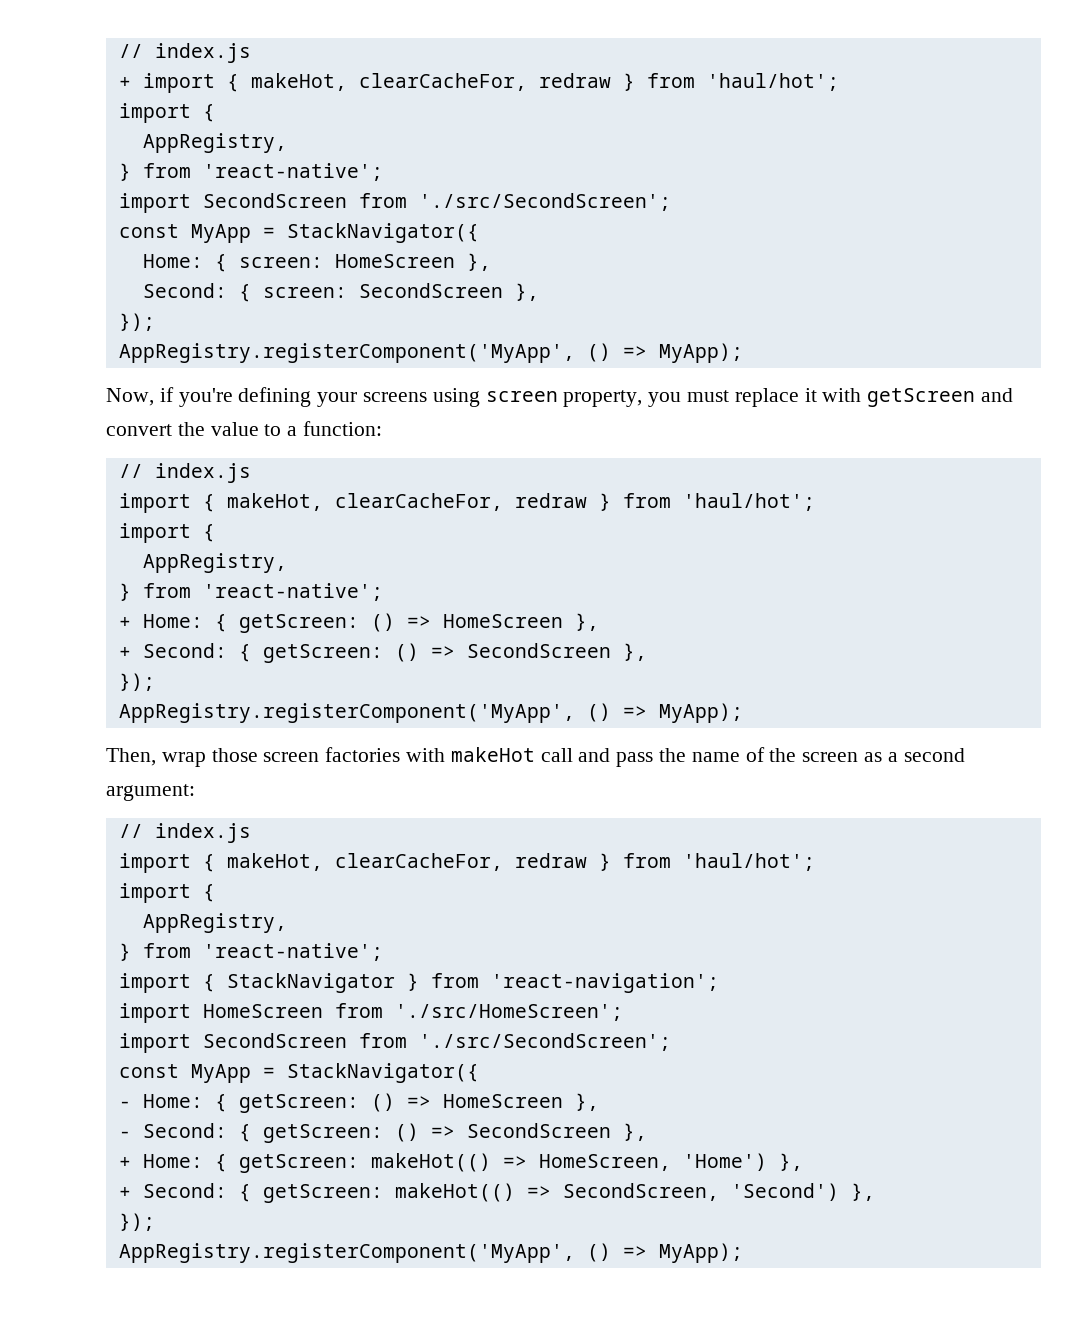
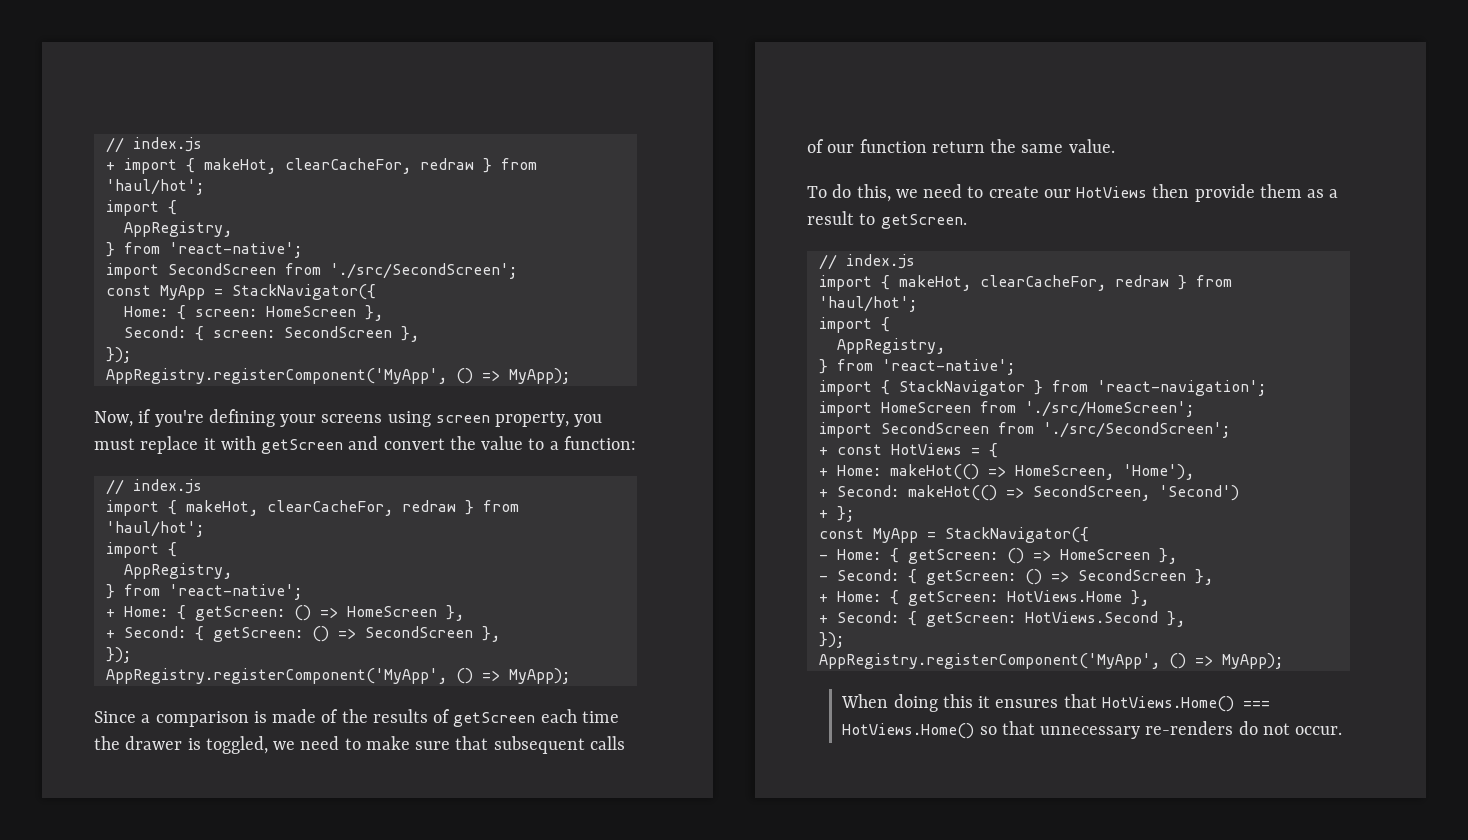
[106,747,965,767] [106,784,195,801] Then, wrap those screen factories with makeHot call and pass the name of the screen as a second argument: -> [94,709,619,727] [94,736,625,754] [807,139,1115,153] [807,184,1339,202] [807,211,967,229] Since a comparison is made of the results of getScreen each time the drawer is toggled, we need to make sure that subsequent calls of our function return the same value. // To do this, we need to create our HotViews then provide them as a result to getScreen.
(671, 1042) none -> [818,443,998,458] [818,464,1194,480] [818,485,1239,501] [818,506,854,522] // + const HotViews = { // + Home: makeHot(() => HomeScreen, 'Home'), // + Second: makeHot(() => SecondScreen, 'Second') // + };
[370,1153,803,1172] [118,1183,875,1203] [118,1213,155,1231] [118,1243,743,1263] makeHot(() => HomeScreen, 'Home') }, // + Second: { getScreen: makeHot(() => SecondScreen, 'Second') }, // }); // AppRegistry.registerComponent('MyApp', () => MyApp); -> [1006,590,1149,606] [818,611,1185,627] [818,632,844,648] [818,653,1283,669] [841,694,1270,712] [842,721,1343,739] HotViews.Home }, // + Second: { getScreen: HotViews.Second }, // }); // AppRegistry.registerComponent('MyApp', () => MyApp); // When doing this it ensures that HotViews.Home() === HotViews.Home() so that unnecessary re-renders do not occur.

